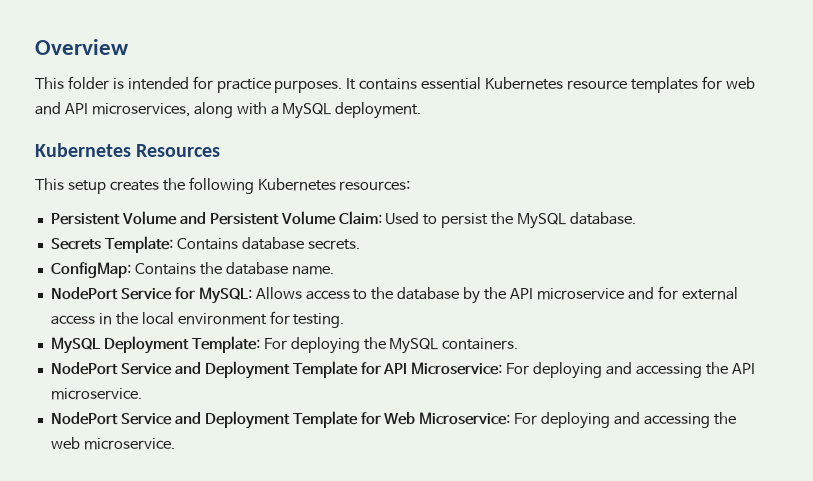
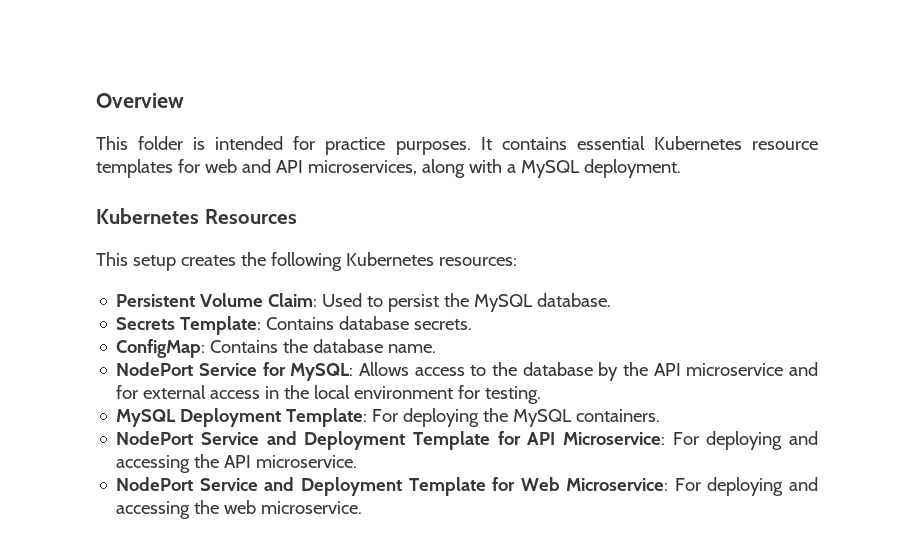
[179,211,336,225] and Persistent Volume -> (264, 300) none

